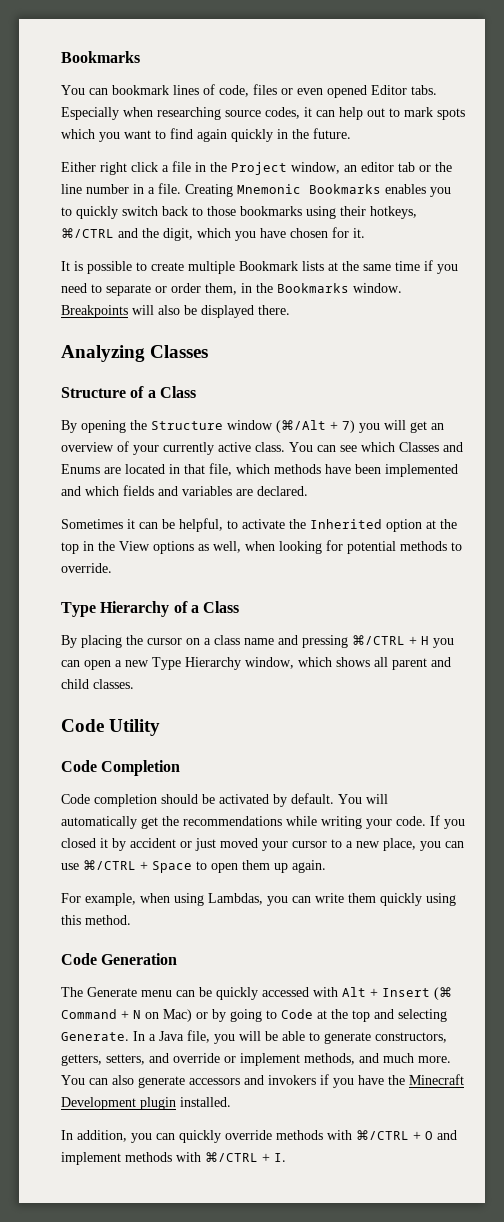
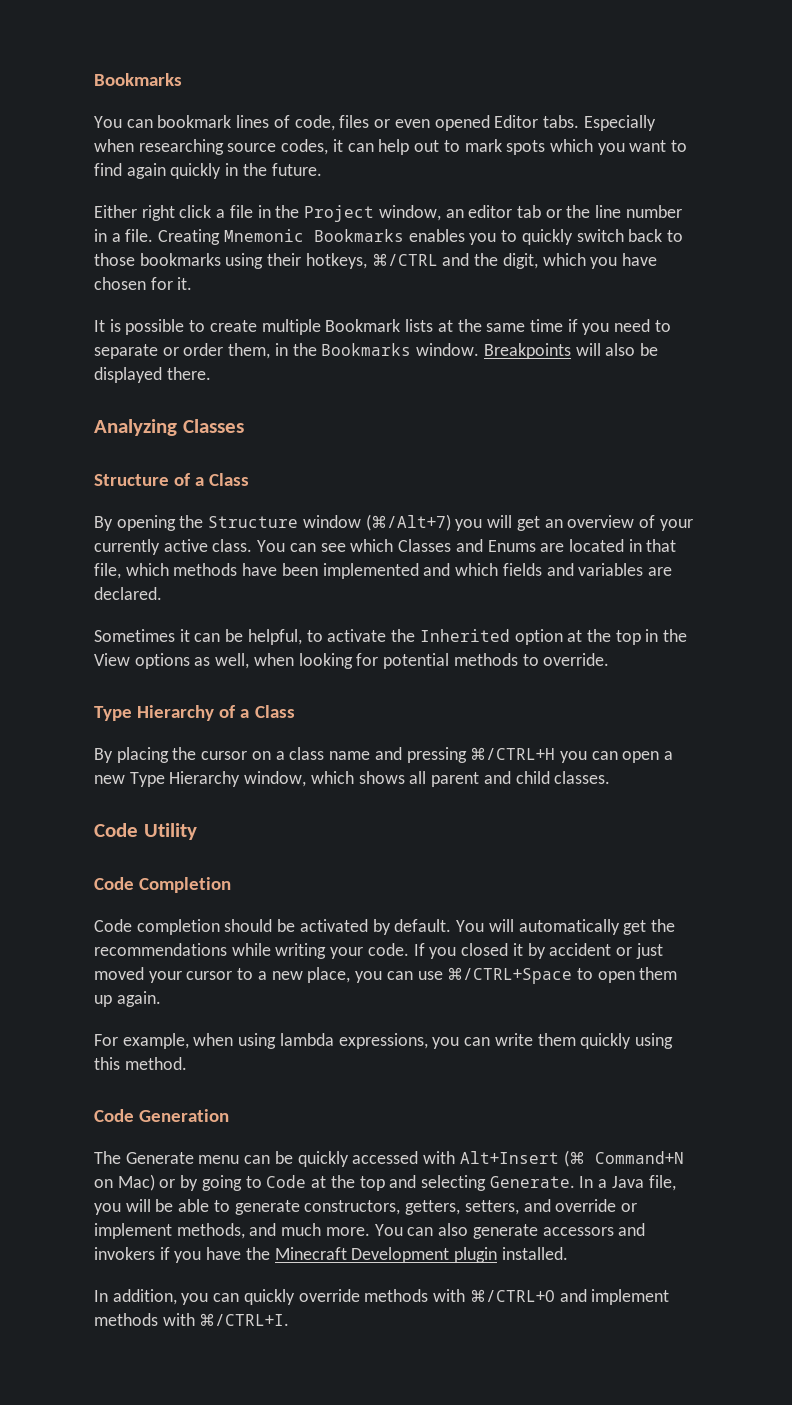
[276,420,355,433] (⌘/Alt + 7) -> [365,514,451,531] (⌘/Alt+7)
[352,635,429,645] ⌘/CTRL + H -> [470,747,556,760] ⌘/CTRL+H
[83,860,192,873] ⌘/CTRL + Space -> [447,967,573,984] ⌘/CTRL+Space
[208,893,263,905] Lambdas, -> [279,1033,428,1049] lambda expressions,
[342,987,452,1000] [61,1009,141,1019] Alt + Insert (⌘ Command + N -> [459,1150,684,1167] Alt+Insert (⌘ Command+N
[356,1130,433,1140] ⌘/CTRL + O -> [469,1289,555,1302] ⌘/CTRL+O
[205,1152,286,1162] ⌘/CTRL + I. -> [199,1313,290,1326] ⌘/CTRL+I.

